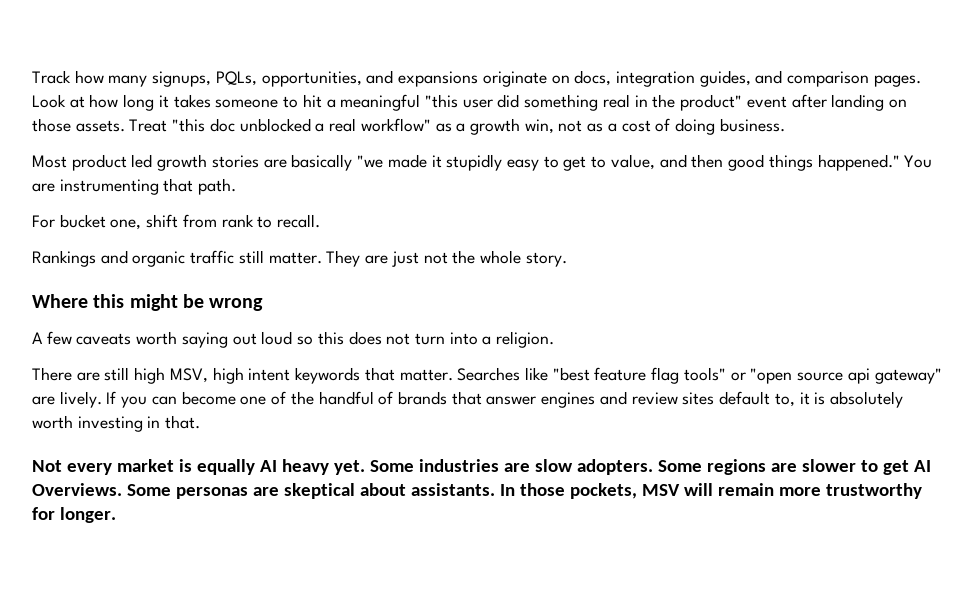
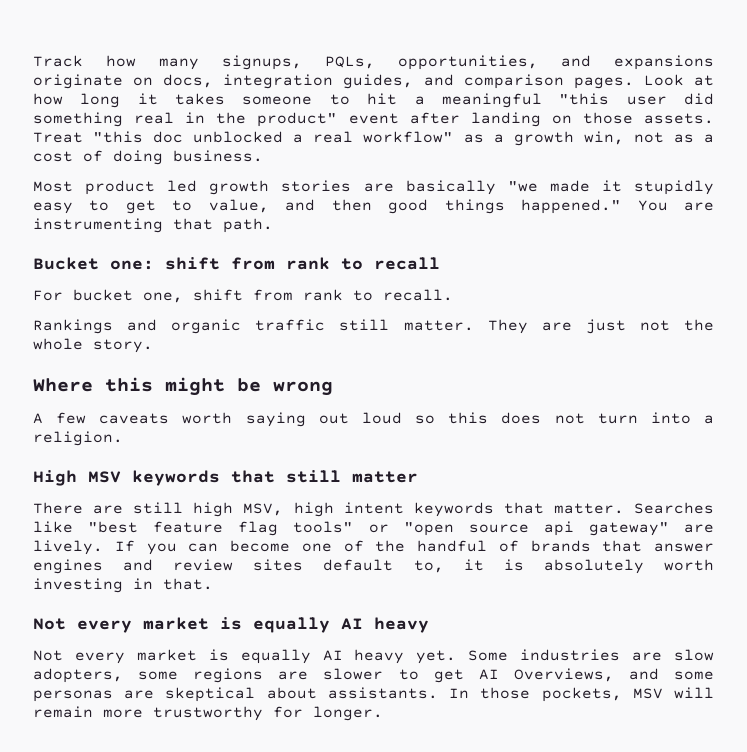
(237, 186) none -> [33,257,440,270] // Bucket one: shift from rank to recall
(555, 339) none -> [33,470,418,486] // High MSV keywords that still matter
(329, 467) none -> [33,649,405,664] // Not every market is equally AI heavy
[576,459,702,475] adopters. Some -> [33,668,179,683] adopters, some
[32,483,171,496] Overviews. Some -> [513,668,715,682] Overviews, and some

